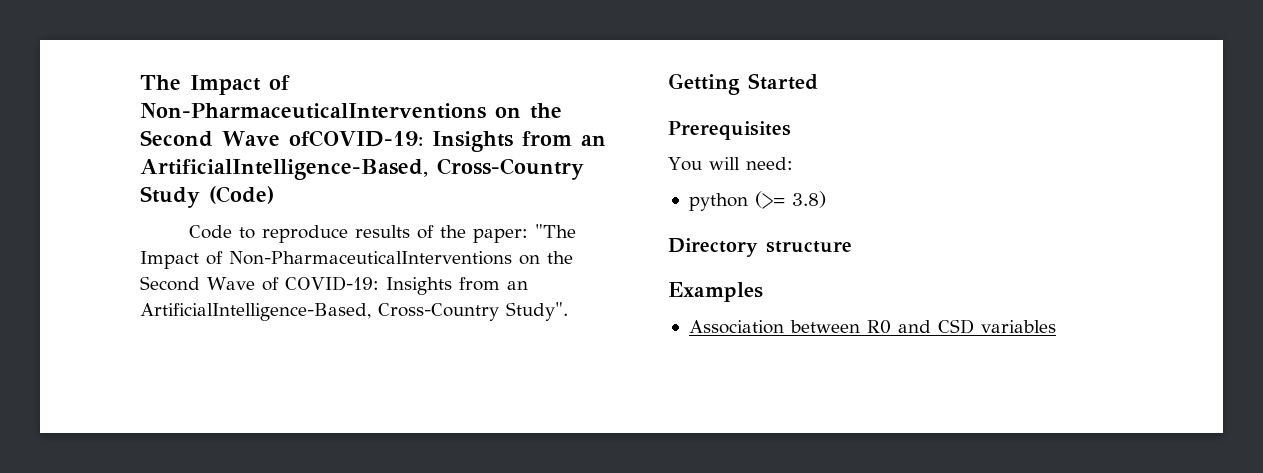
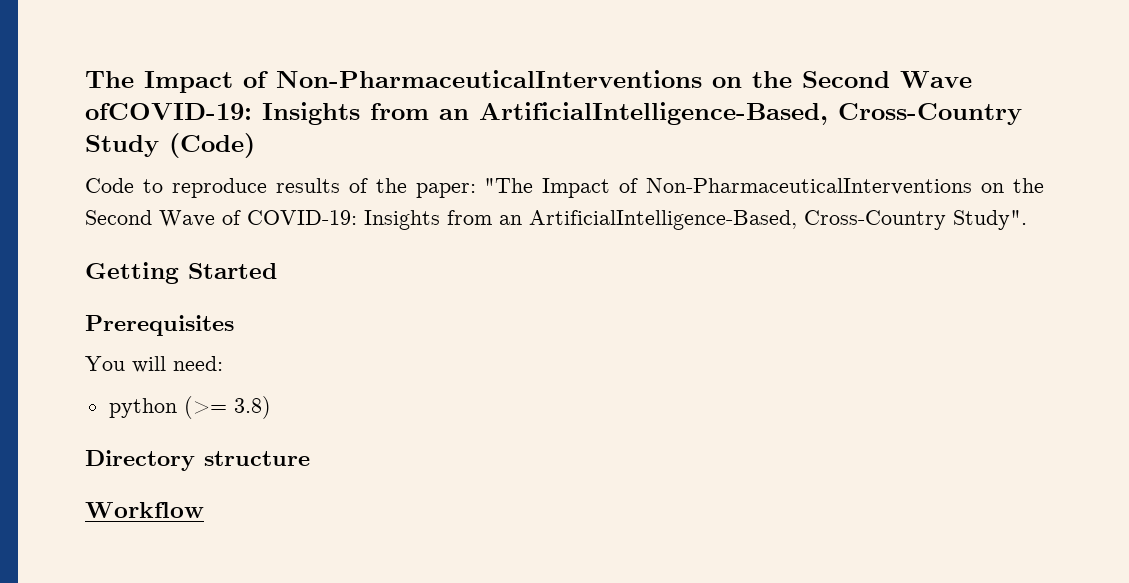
[668,282,763,302] [688,319,1056,334] Examples // Association between R0 and CSD variables -> [85,502,204,518] Workflow

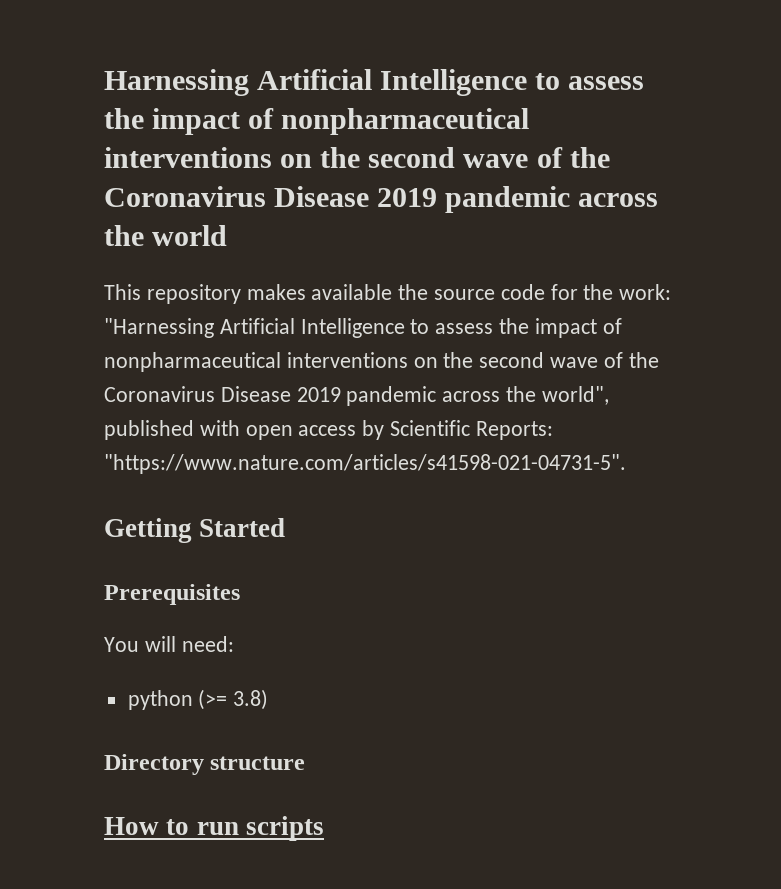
[85,70,972,93] [85,102,1022,125] [85,133,255,158] [85,178,1044,198] [85,210,1027,230] The Impact of Non-PharmaceuticalInterventions on the Second Wave ofCOVID-19: Insights from an ArtificialIntelligence-Based, Cross-Country Study (Code) // Code to reproduce results of the paper: "The Impact of Non-PharmaceuticalInterventions on the Second Wave of COVID-19: Insights from an ArtificialIntelligence-Based, Cross-Country Study". -> [104,69,645,96] [104,108,530,135] [104,147,610,168] [104,186,659,213] [104,225,228,246] [104,284,672,304] [104,318,622,338] [104,352,659,372] [104,386,609,406] [104,420,553,440] [104,454,626,474] Harnessing Artificial Intelligence to assess the impact of nonpharmaceutical interventions on the second wave of the Coronavirus Disease 2019 pandemic across the world // This repository makes available the source code for the work: "Harnessing Artificial Intelligence to assess the impact of nonpharmaceutical interventions on the second wave of the Coronavirus Disease 2019 pandemic across the world", published with open access by Scientific Reports: "https://www.nature.com/articles/s41598-021-04731-5".
[85,502,204,518] Workflow -> [104,816,324,841] How to run scripts

